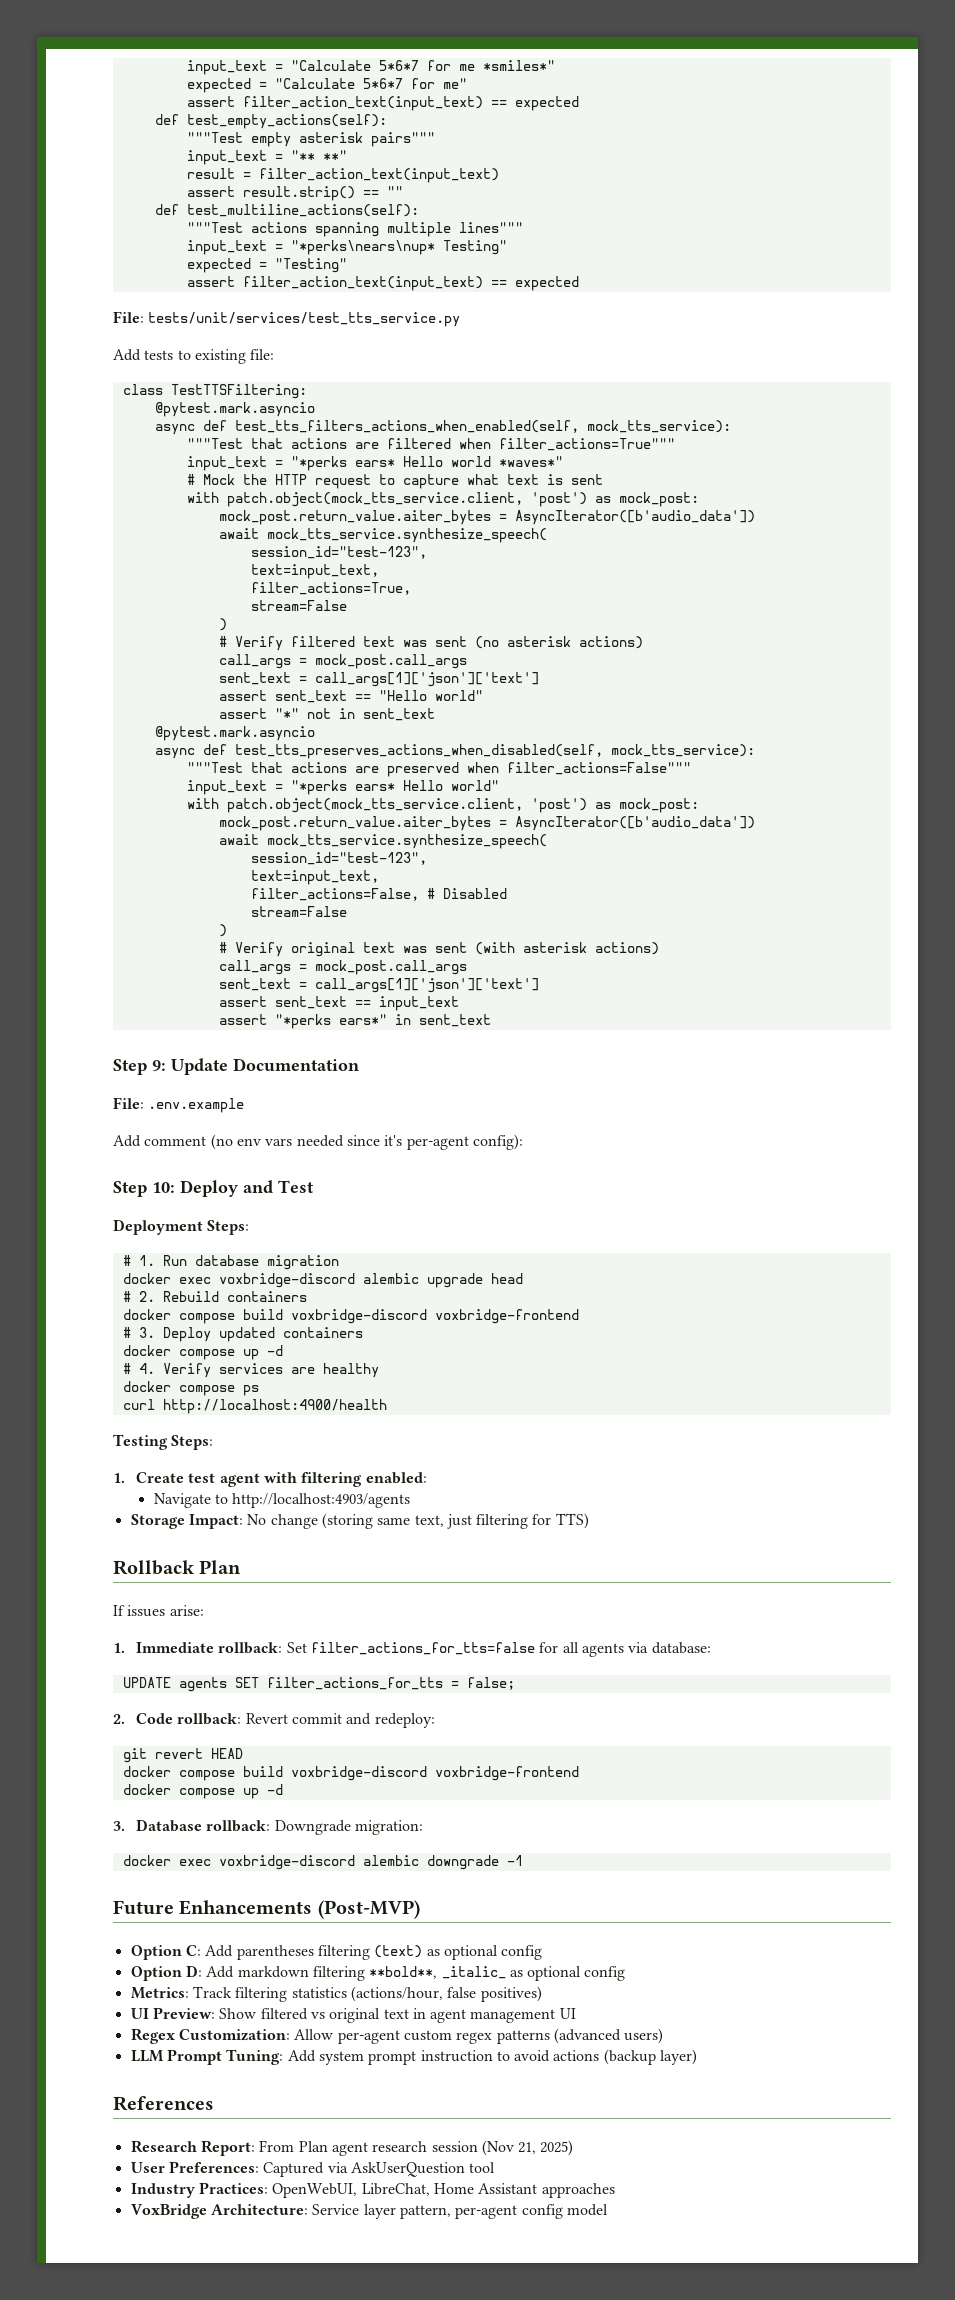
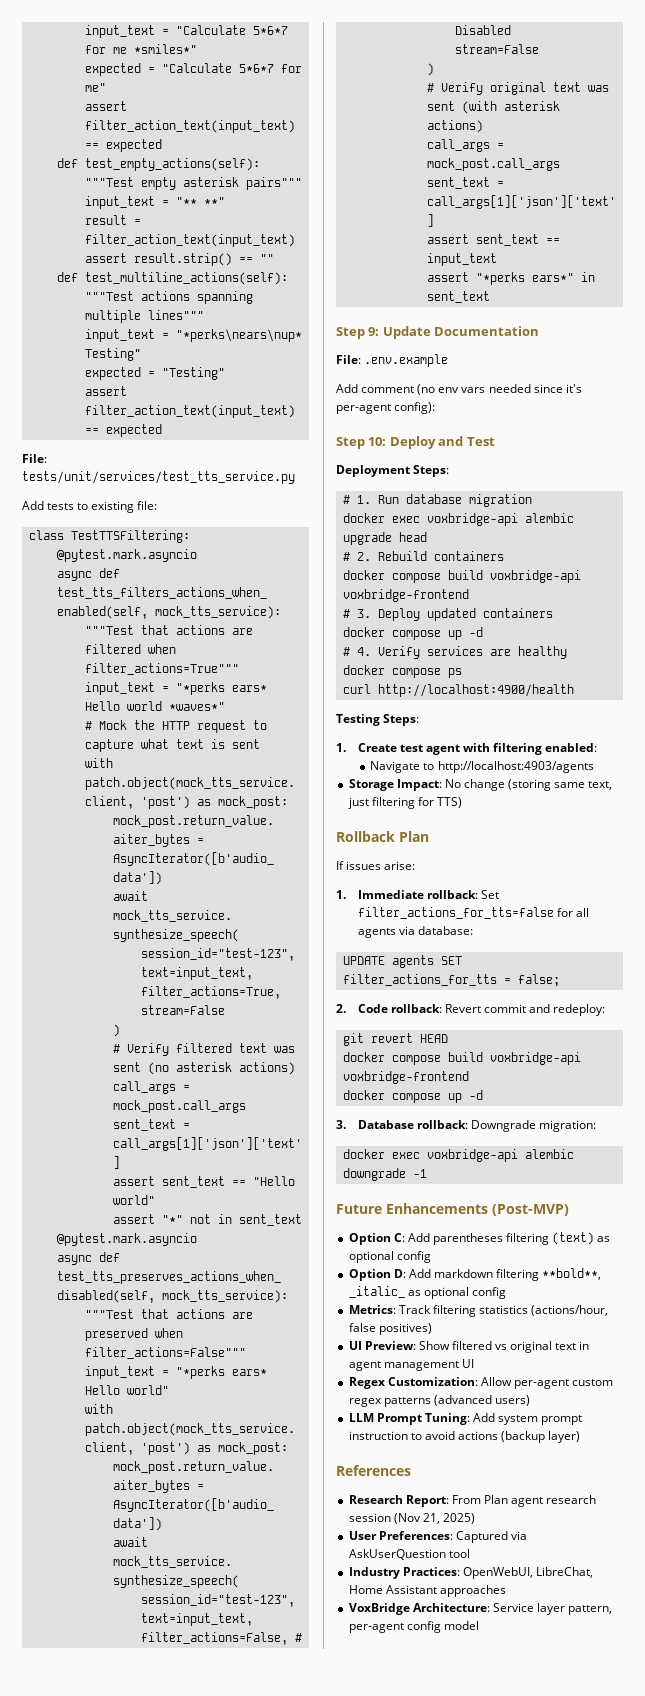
[218,1273,355,1288] voxbridge-discord -> [426,513,518,526] voxbridge-api
[290,1309,427,1324] voxbridge-discord -> [489,570,581,583] voxbridge-api
[290,1766,427,1781] voxbridge-discord -> [489,1052,581,1065] voxbridge-api
[218,1855,355,1870] voxbridge-discord -> [426,1149,518,1162] voxbridge-api

